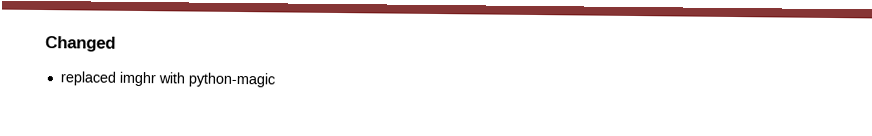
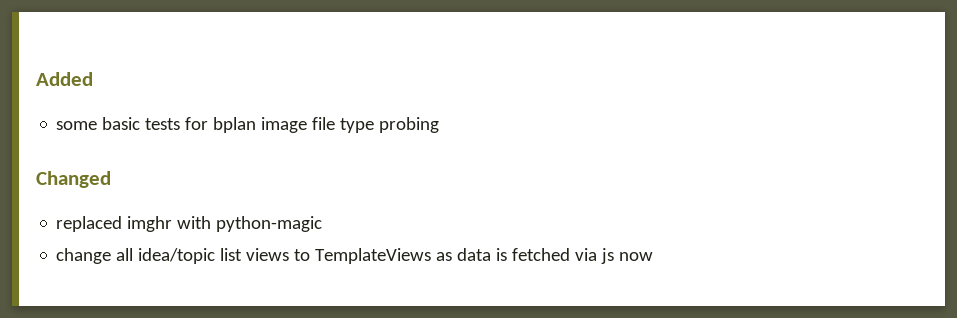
(45, 44) none -> [36,72,93,86] [56,117,440,133] Added // some basic tests for bplan image file type probing //
(275, 80) none -> [56,248,654,264] // change all idea/topic list views to TemplateViews as data is fetched via js now

